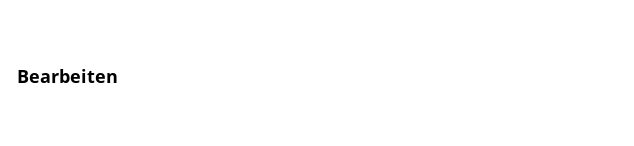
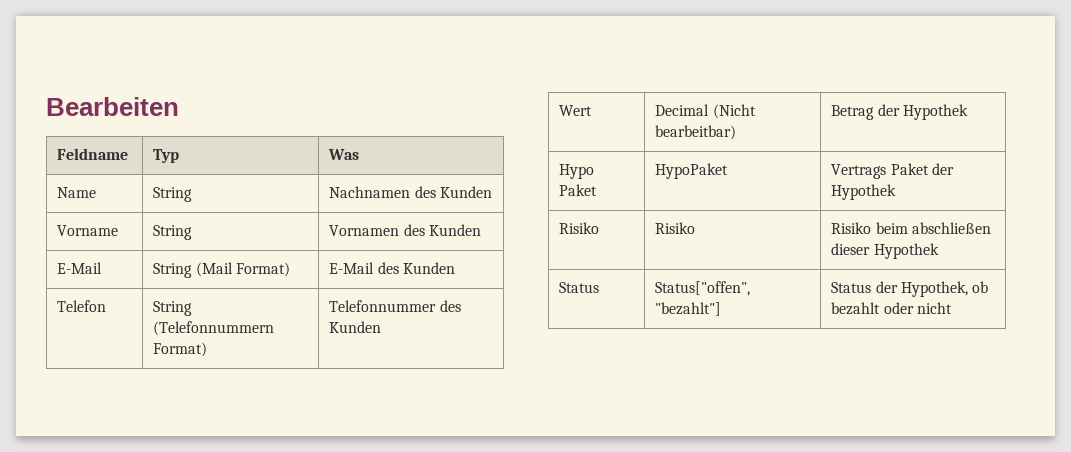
(118, 76) none -> [57,148,129,160] [153,149,180,163] [328,149,360,160] [57,187,97,198] [153,187,193,202] [329,186,492,198] [57,225,119,236] [153,225,193,240] [329,224,481,236] [57,262,103,274] [153,262,290,278] [329,262,455,274] [57,300,107,312] [153,301,193,316] [153,321,275,336] [153,342,208,357] [329,300,461,312] [329,321,382,333] [559,105,593,116] [655,104,756,119] [655,125,737,140] [831,104,968,120] [559,164,595,179] [559,184,598,196] [655,163,729,179] [831,163,954,179] [831,184,897,200] [559,222,600,234] [655,222,696,234] [831,222,991,234] [831,243,939,259] [559,282,600,293] [655,281,751,296] [655,302,722,316] [831,281,988,297] [831,302,952,315] // Feldname | Typ | Was // Name | String | Nachnamen des Kunden // Vorname | String | Vornamen des Kunden // E-Mail | String (Mail Format) | E-Mail des Kunden // Telefon | String (Telefonnummern Format) | Telefonnummer des Kunden // Wert | Decimal (Nicht bearbeitbar) | Betrag der Hypothek // Hypo Paket | HypoPaket | Vertrags Paket der Hypothek // Risiko | Risiko | Risiko beim abschließen dieser Hypothek // Status | Status["offen", "bezahlt"] | Status der Hypothek, ob bezahlt oder nicht

